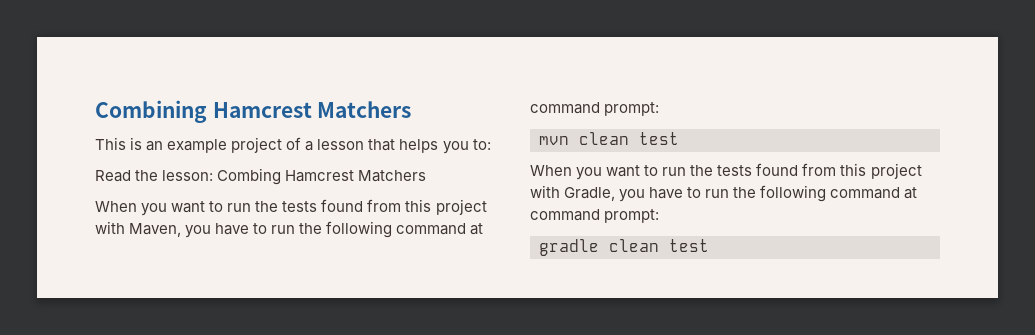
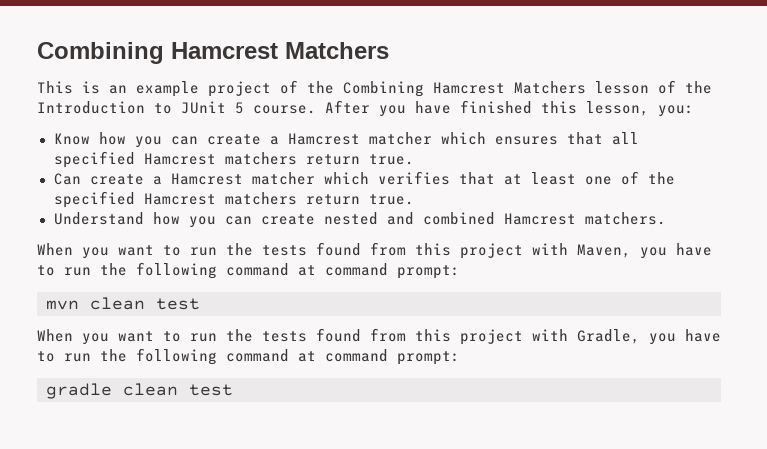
[305,139,491,154] [95,168,427,185] a lesson that helps you to: // Read the lesson: Combing Hamcrest Matchers -> [307,80,712,97] [37,100,694,117] [53,132,639,148] [53,151,414,168] [53,171,675,185] [53,191,414,208] [53,212,666,228] the Combining Hamcrest Matchers lesson of the Introduction to JUnit 5 course. After you have finished this lesson, you: // Know how you can create a Hamcrest matcher which ensures that all specified Hamcrest matchers return true. // Can create a Hamcrest matcher which verifies that at least one of the specified Hamcrest matchers return true. // Understand how you can create nested and combined Hamcrest matchers.

